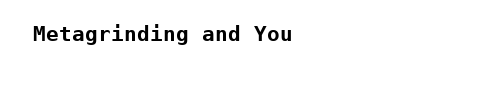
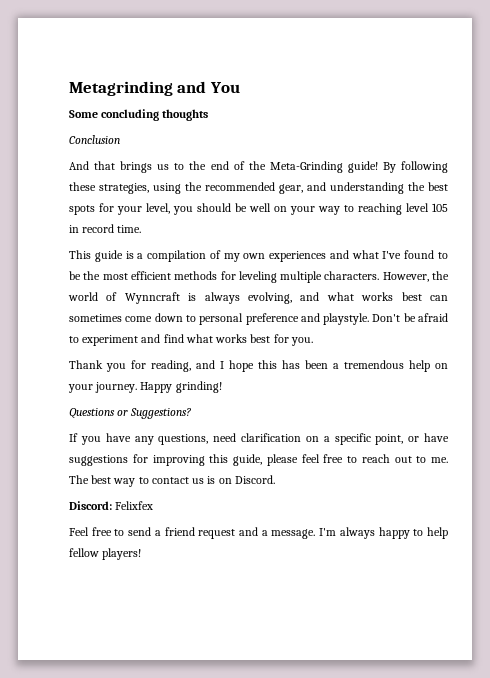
(293, 33) none -> [69,109,209,121] [69,135,120,144] [69,161,448,173] [69,182,448,194] [69,203,448,215] [69,224,142,233] [69,250,449,262] [69,271,449,283] [68,292,448,304] [69,313,448,325] [69,334,313,346] [69,360,448,372] [68,381,222,393] [69,408,192,419] [69,433,449,445] [69,454,448,466] [69,475,275,487] [69,501,154,510] [69,527,449,539] [69,548,142,560] // Some concluding thoughts // Conclusion // And that brings us to the end of the Meta-Grinding guide! By following these strategies, using the recommended gear, and understanding the best spots for your level, you should be well on your way to reaching level 105 in record time. // This guide is a compilation of my own experiences and what I've found to be the most efficient methods for leveling multiple characters. However, the world of Wynncraft is always evolving, and what works best can sometimes come down to personal preference and playstyle. Don't be afraid to experiment and find what works best for you. // Thank you for reading, and I hope this has been a tremendous help on your journey. Happy grinding! // Questions or Suggestions? // If you have any questions, need clarification on a specific point, or have suggestions for improving this guide, please feel free to reach out to me. The best way to contact us is on Discord. // Discord: Felixfex // Feel free to send a friend request and a message. I'm always happy to help fellow players!

